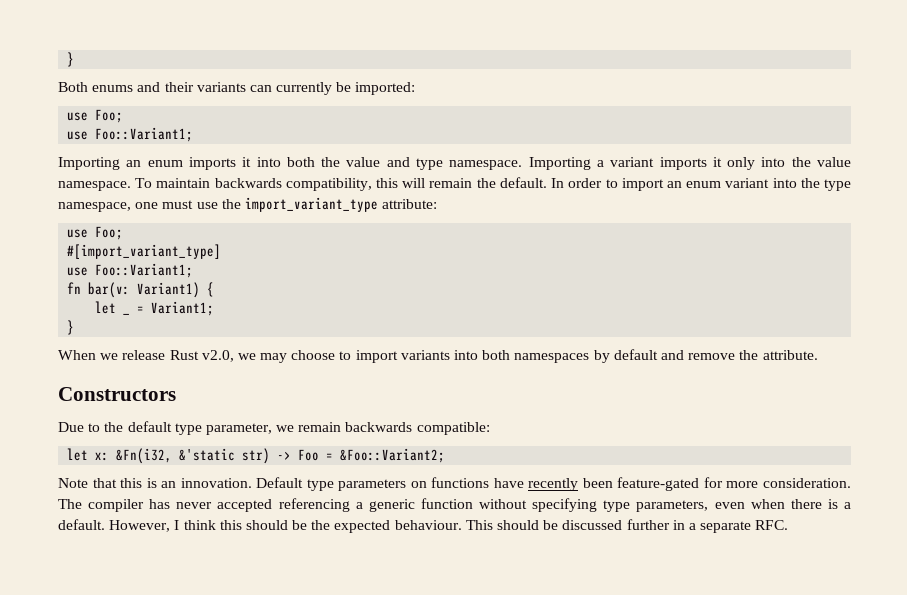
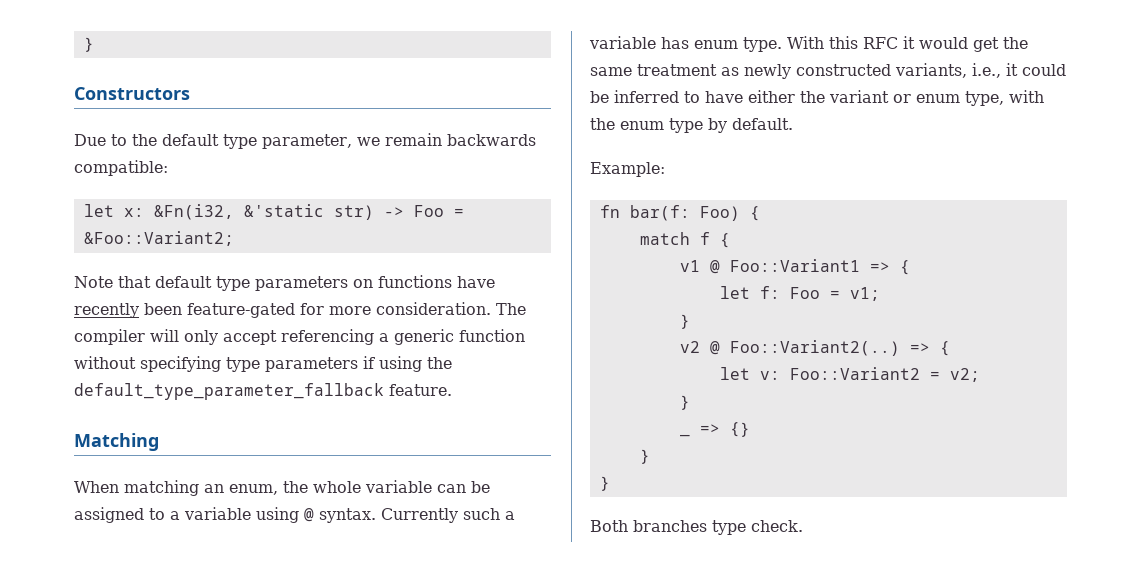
[67,52,75,67] [58,82,416,95] [67,109,124,123] [67,127,194,142] [58,157,851,170] [58,177,852,191] [58,197,438,212] [67,226,124,240] [67,244,222,259] [67,263,194,278] [67,282,215,298] [95,301,131,315] [137,301,215,316] [67,320,75,335] [58,349,818,363] } // Both enums and their variants can currently be imported: // use Foo; // use Foo::Variant1; // Importing an enum imports it into both the value and type namespace. Importing a variant imports it only into the value namespace. To maintain backwards compatibility, this will remain the default. In order to import an enum variant into the type namespace, one must use the import_variant_type attribute: // use Foo; // #[import_variant_type] // use Foo::Variant1; // fn bar(v: Variant1) { // let _ = Variant1; // } // When we release Rust v2.0, we may choose to import variants into both namespaces by default and remove the attribute. -> [83,37,94,52] }
[120,477,304,488] this is an innovation. Default -> [155,276,212,288] default
[149,499,273,512] has never accepted -> [150,329,277,345] will only accept
[636,499,852,512] [58,519,789,533] parameters, even when there is a default. However, I think this should be the expected behaviour. This should be discussed further in a separate RFC. -> [265,356,452,372] [74,383,452,400] [74,433,159,451] [74,480,490,496] [74,507,515,523] [589,36,1028,52] [590,63,1066,79] [590,90,1044,106] [590,118,793,133] [590,162,665,177] [599,205,760,221] [639,232,730,248] [679,259,910,275] [719,286,880,301] [679,314,690,329] [679,340,950,356] [719,367,980,382] [679,395,690,410] [679,434,690,437] [699,422,750,437] [639,449,650,464] [599,476,610,491] [590,520,803,535] parameters if using the default_type_parameter_fallback feature. // Matching // When matching an enum, the whole variable can be assigned to a variable using @ syntax. Currently such a variable has enum type. With this RFC it would get the same treatment as newly constructed variants, i.e., it could be inferred to have either the variant or enum type, with the enum type by default. // Example: // fn bar(f: Foo) { // match f { // v1 @ Foo::Variant1 => { // let f: Foo = v1; // } // v2 @ Foo::Variant2(..) => { // let v: Foo::Variant2 = v2; // } // _ => {} // } // } // Both branches type check.

